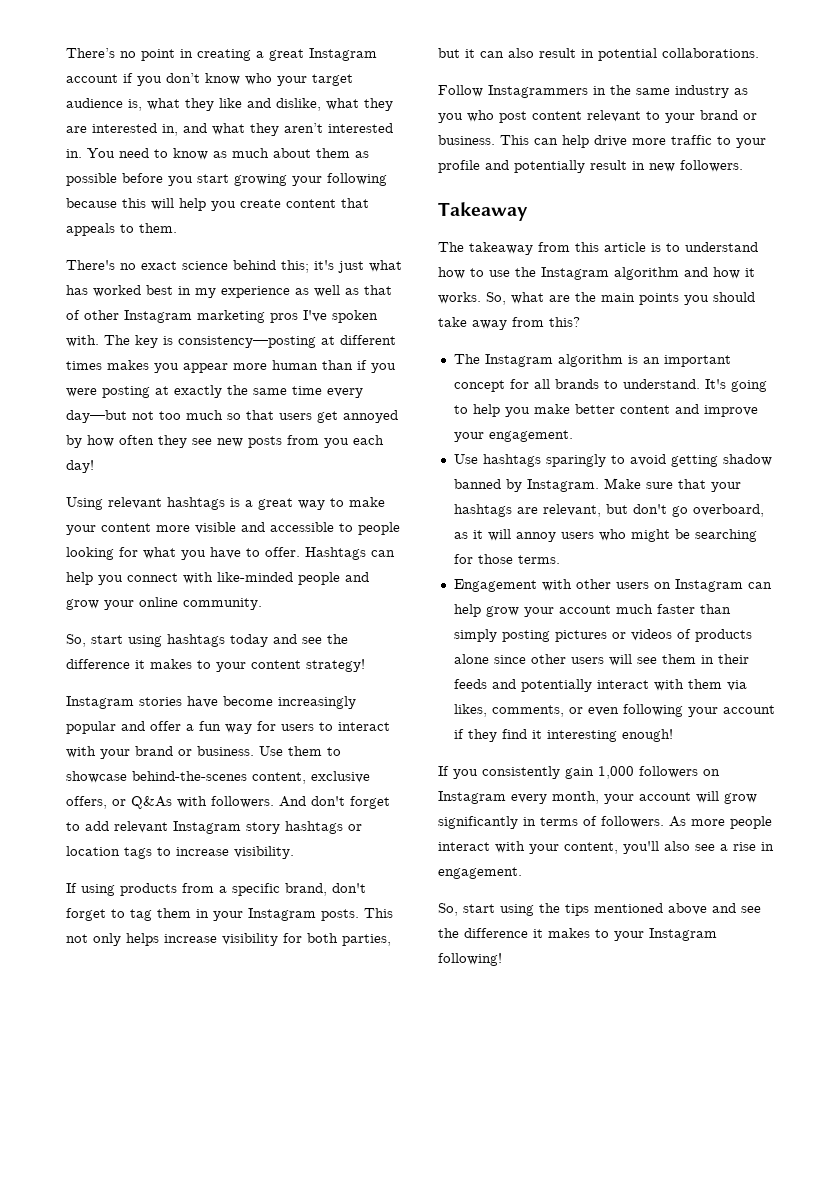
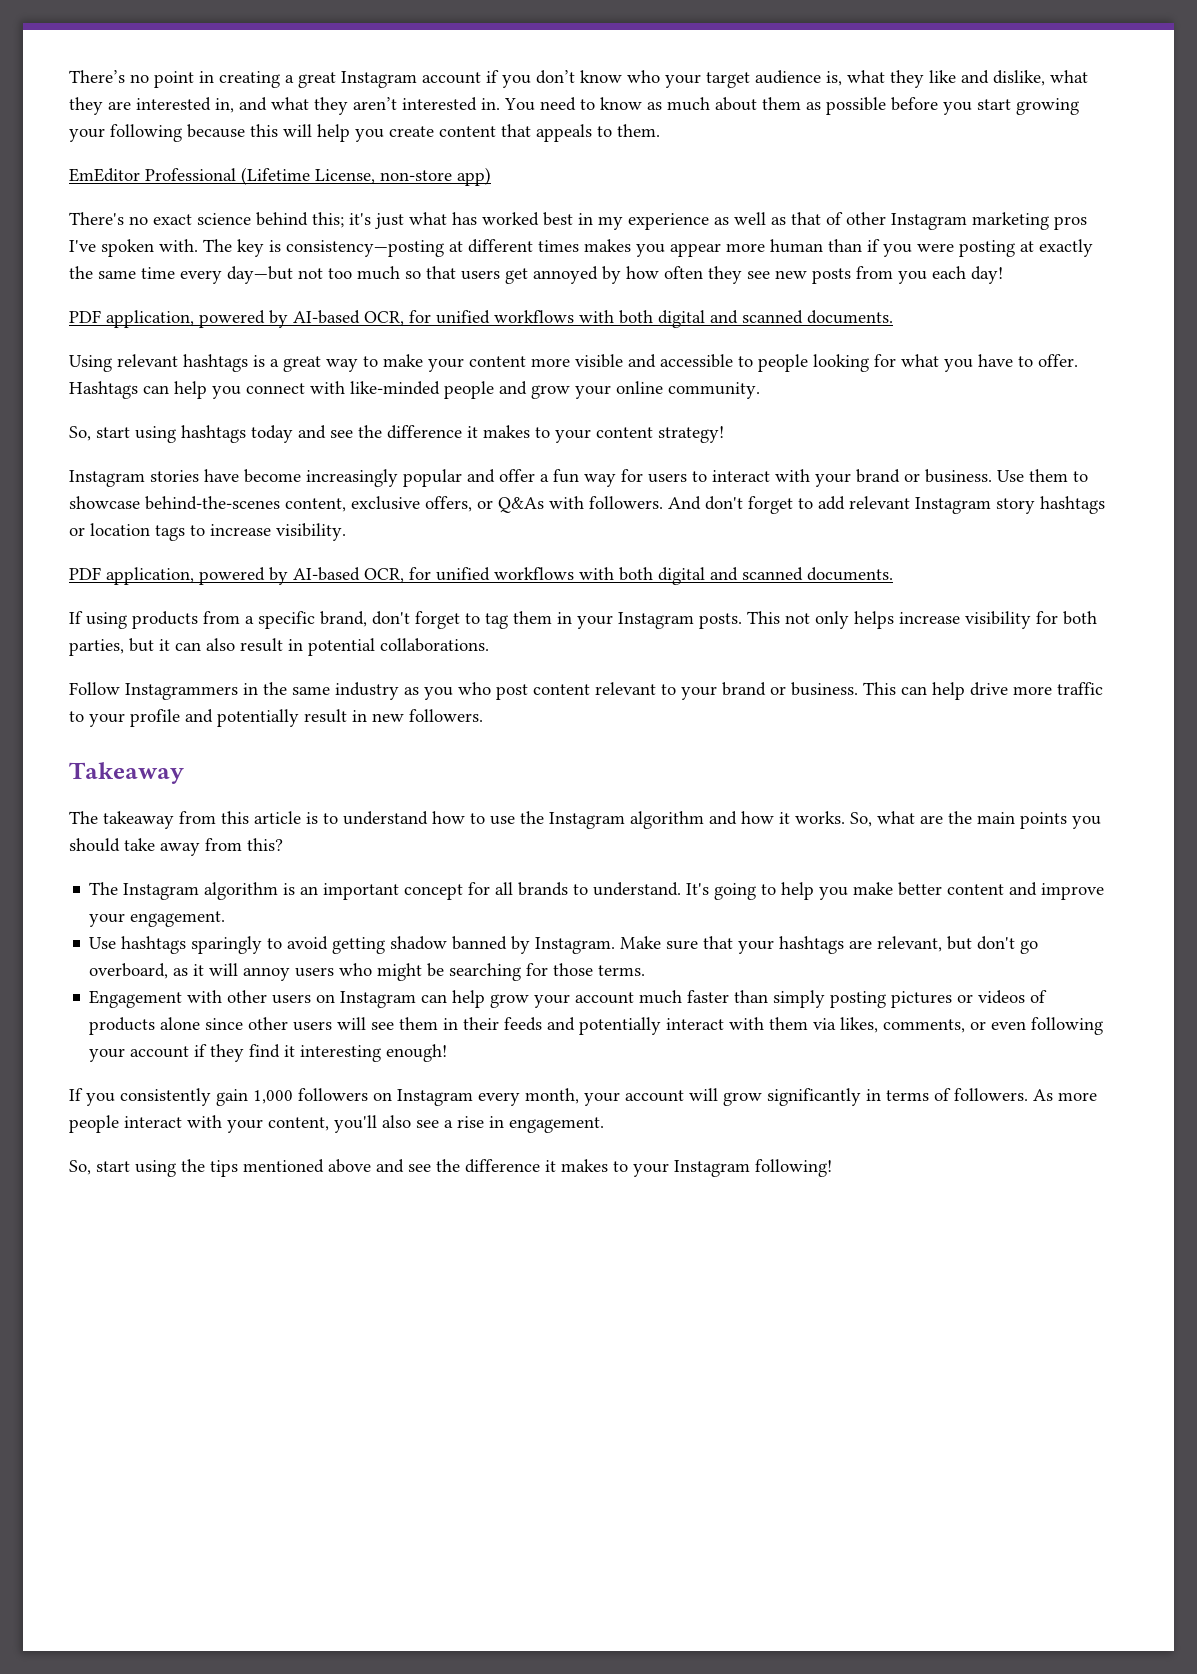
(177, 228) none -> [69,167,491,186] // EmEditor Professional (Lifetime License, non-store app)
(94, 466) none -> [69,310,893,328] // PDF application, powered by AI-based OCR, for unified workflows with both digital and scanned documents.
(294, 852) none -> [69,567,893,585] // PDF application, powered by AI-based OCR, for unified workflows with both digital and scanned documents.

